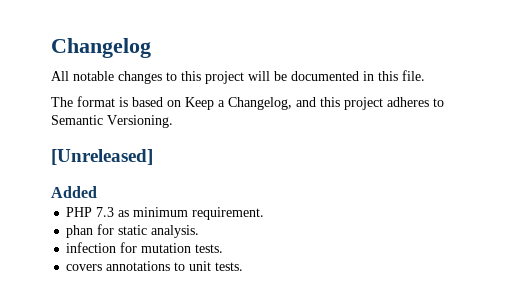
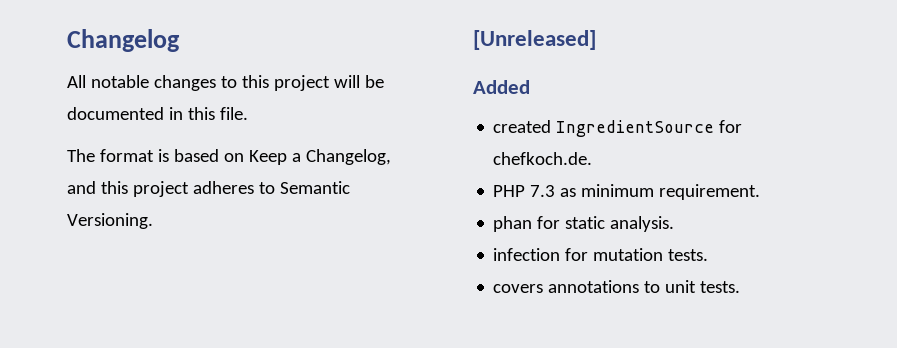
(97, 192) none -> [493,120,743,137] [493,152,593,165] // created IngredientSource for chefkoch.de.

